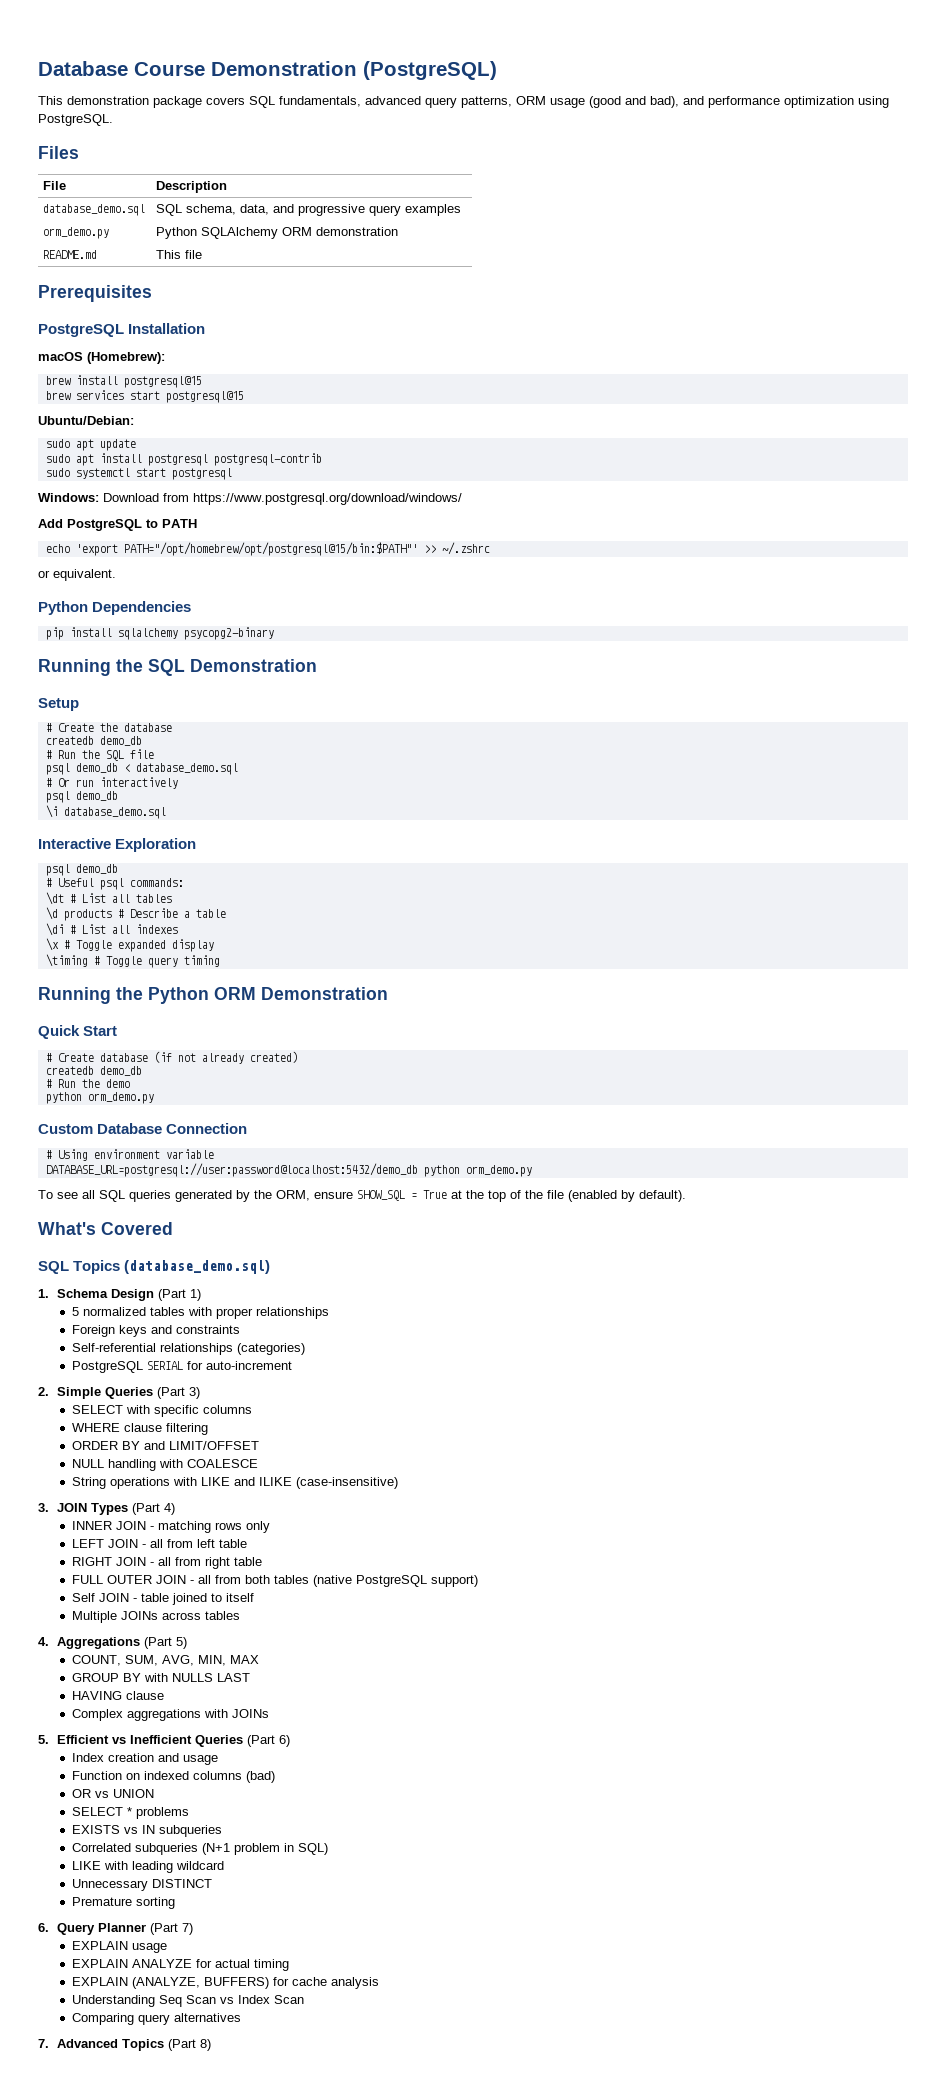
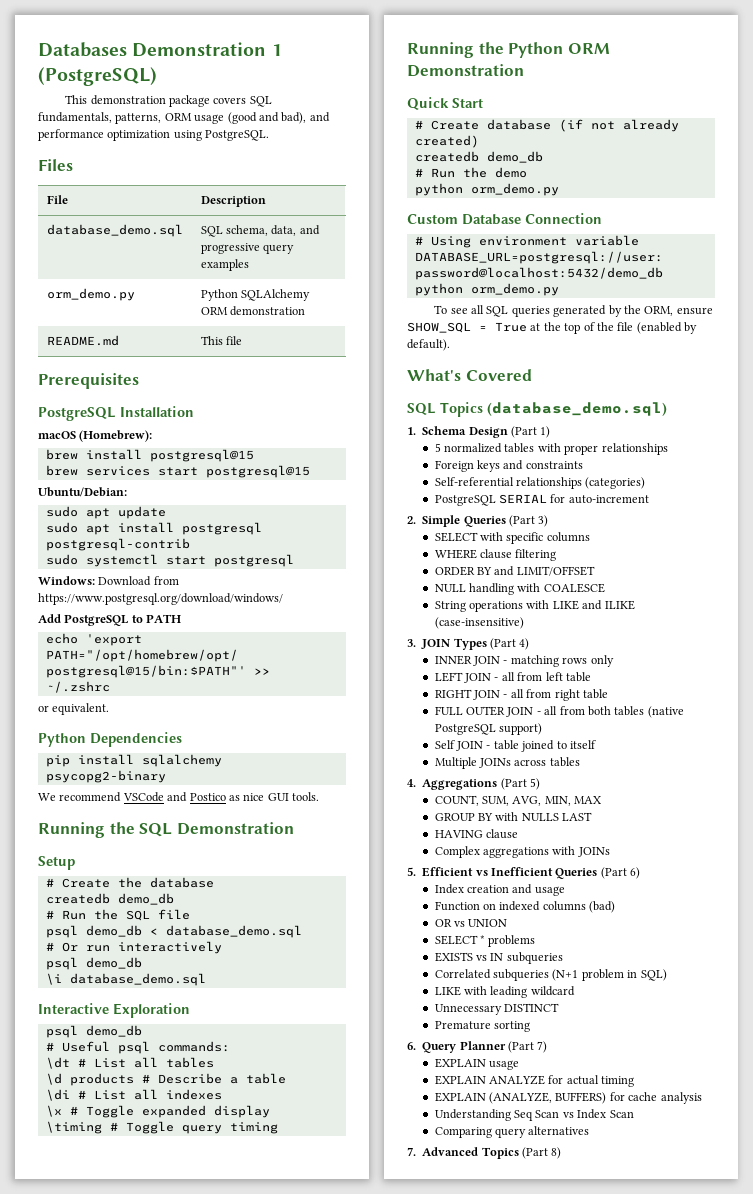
[38,61,357,76] Database Course Demonstration -> [38,42,282,57] Databases Demonstration 1
[365,96,457,108] advanced query -> (112, 117) none
(274, 633) none -> [38,792,319,802] // We recommend VSCode and Postico as nice GUI tools.

